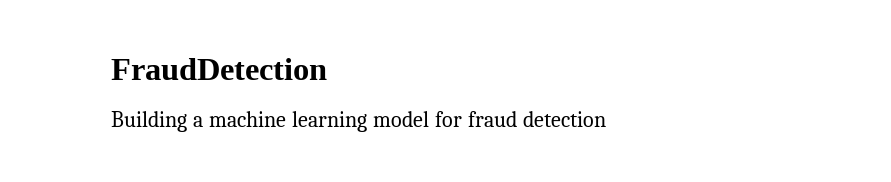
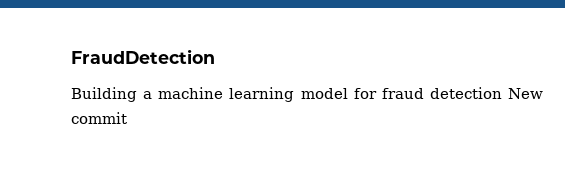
(606, 119) none -> [508,88,543,99] [71,112,127,124] New commit

